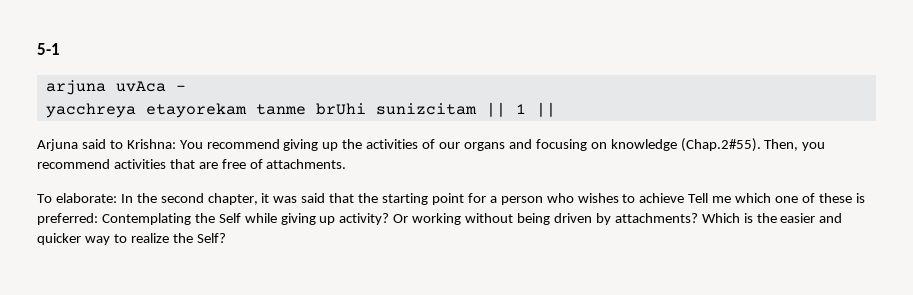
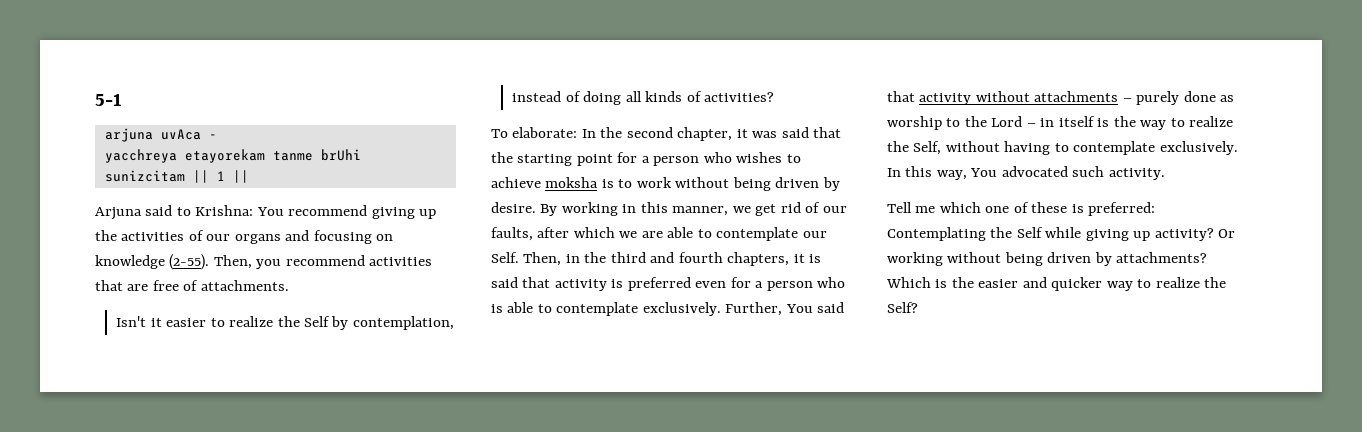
[680,138,761,152] (Chap.2#55). -> [169,254,210,270] (2-55).
(347, 164) none -> [116,316,454,330] [512,91,774,105] // Isn't it easier to realize the Self by contemplation, instead of doing all kinds of activities?
(685, 198) none -> [545,177,840,191] [491,202,847,216] [491,227,827,241] [491,252,822,266] [491,277,846,291] [491,302,845,316] [887,91,1235,105] [887,116,1234,130] [887,141,1238,155] [887,166,1165,180] moksha is to work without being driven by desire. By working in this manner, we get rid of our faults, after which we are able to contemplate our Self. Then, in the third and fourth chapters, it is said that activity is preferred even for a person who is able to contemplate exclusively. Further, You said that activity without attachments – purely done as worship to the Lord – in itself is the way to realize the Self, without having to contemplate exclusively. In this way, You advocated such activity. //

